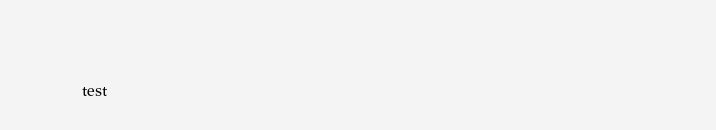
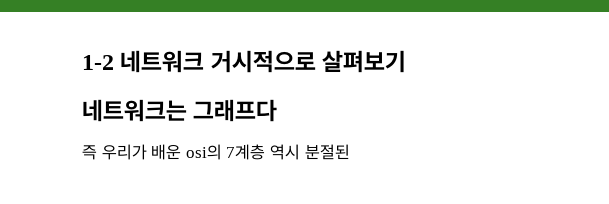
[82,87,108,96] test -> [82,50,407,73] [82,99,278,122] [82,144,350,160] 1-2 네트워크 거시적으로 살펴보기 // 네트워크는 그래프다 // 즉 우리가 배운 osi의 7계층 역시 분절된

